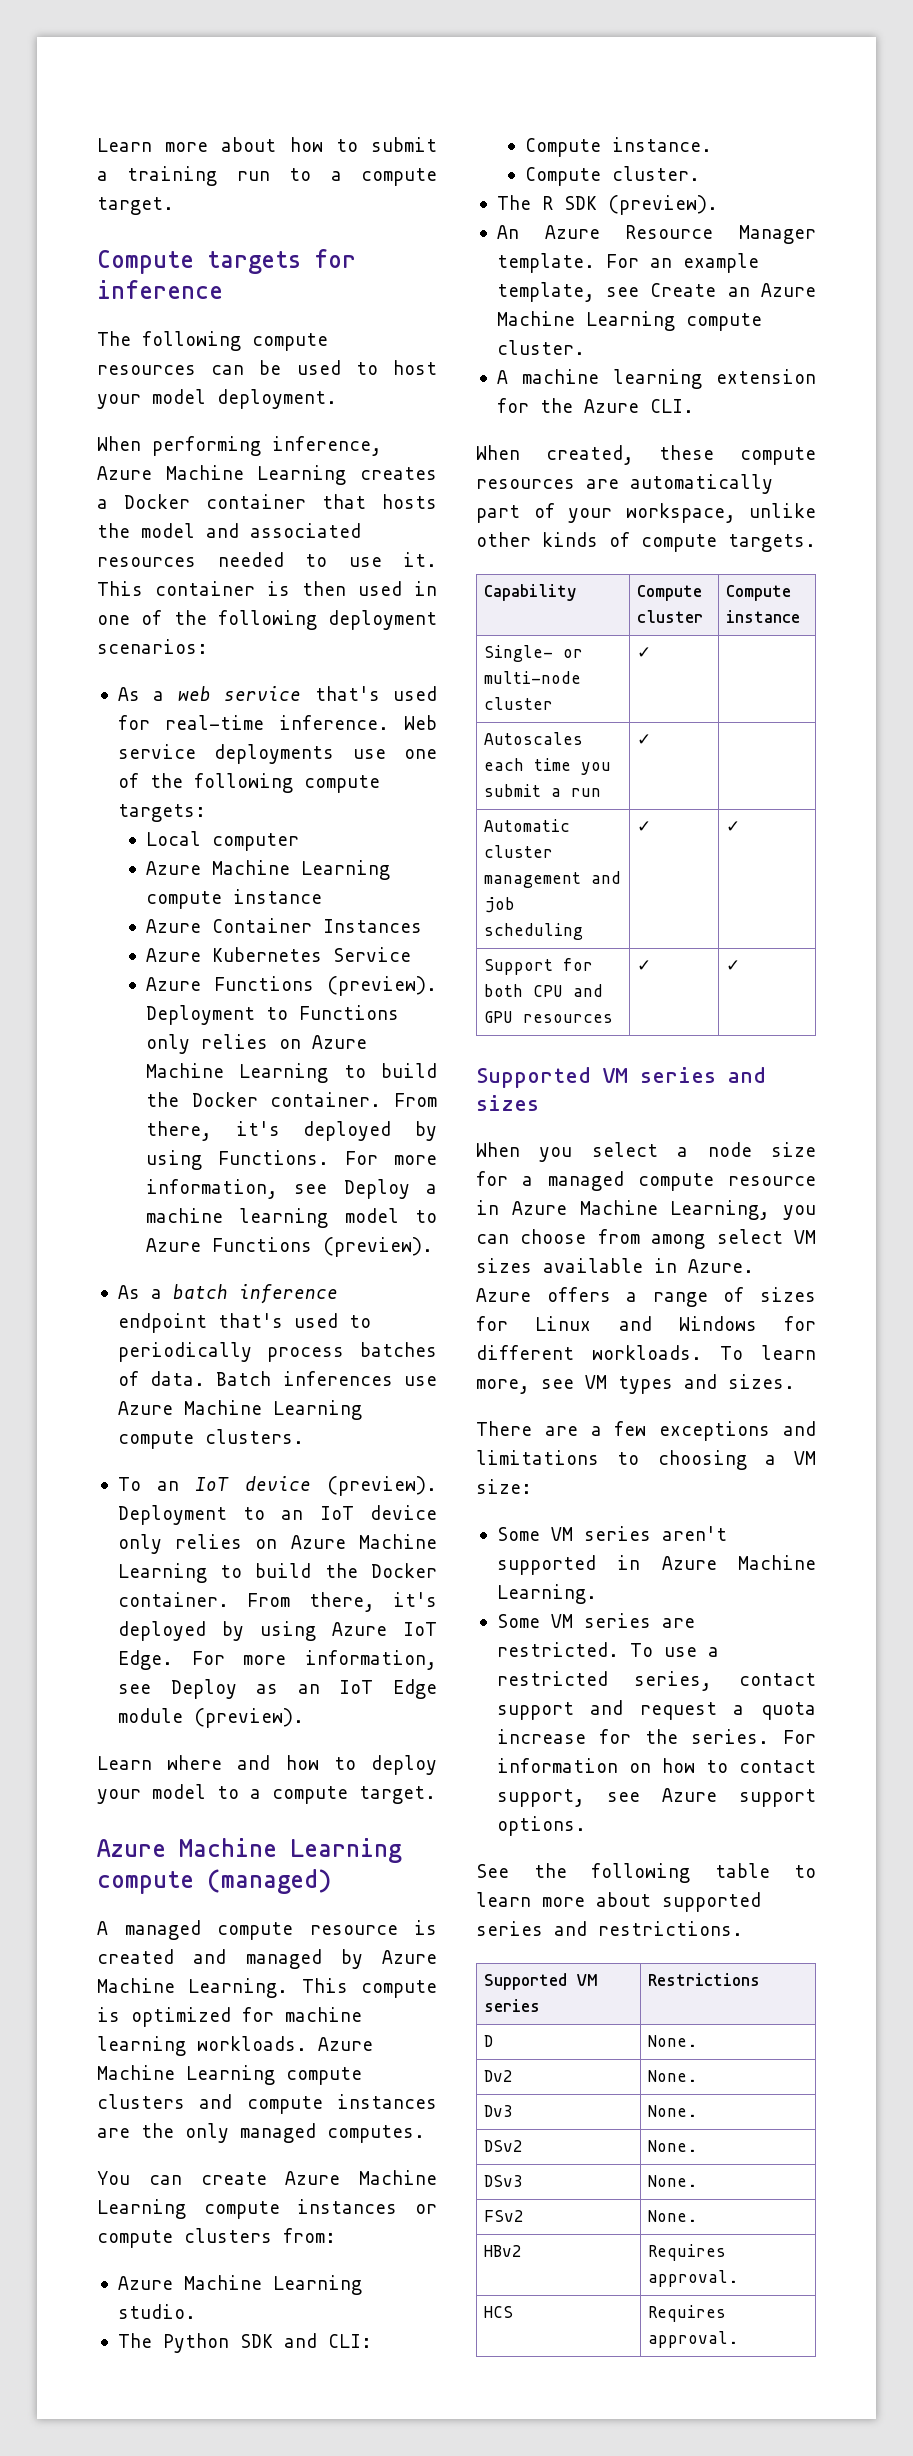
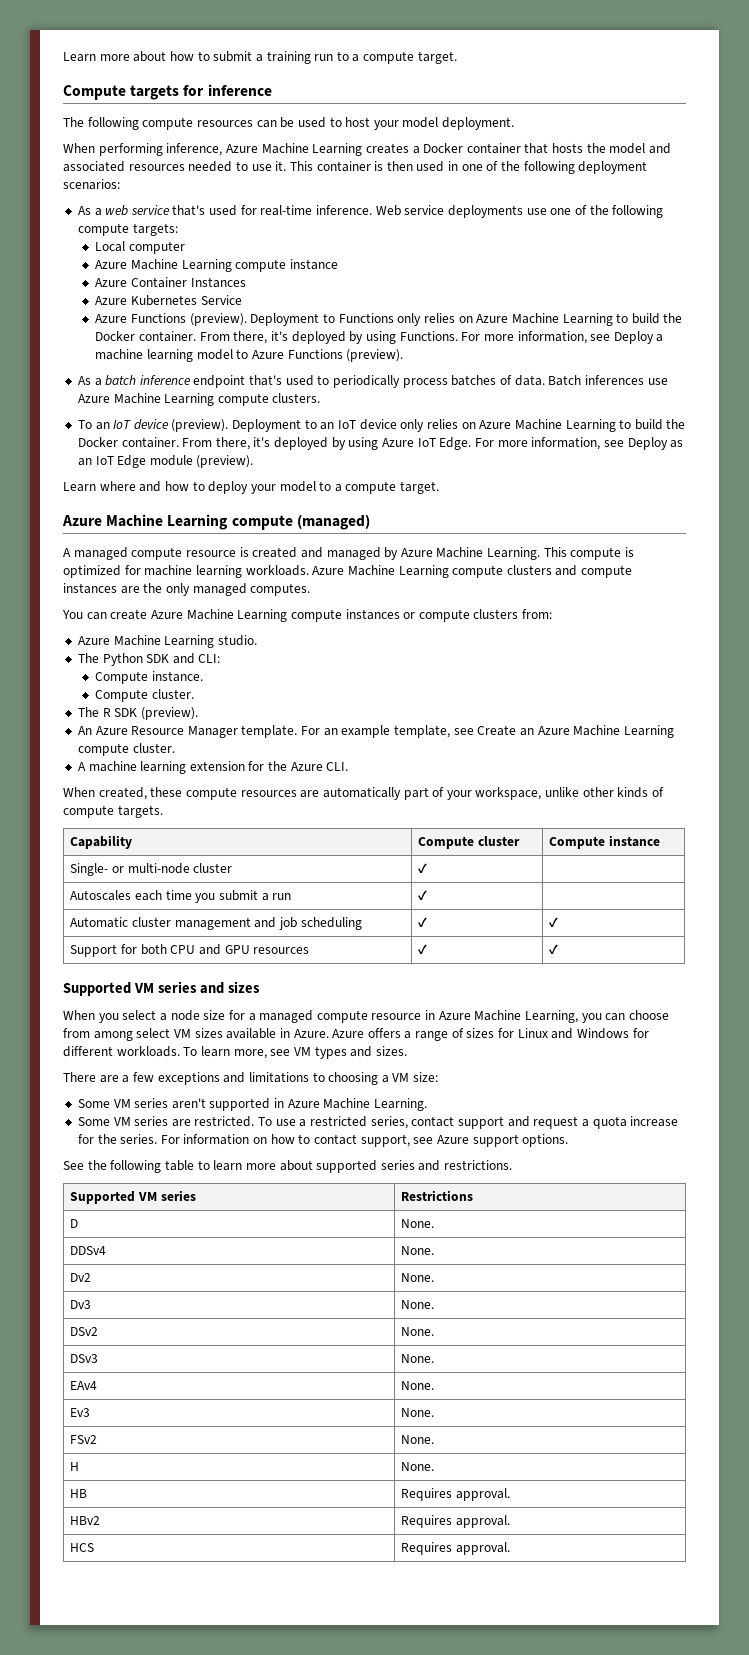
(697, 2041) none -> [70,1246,107,1255] [401,1246,435,1255] // DDSv4 | None.
[483,2210,524,2222] [647,2210,697,2222] FSv2 | None. -> [70,1381,98,1390] [401,1381,435,1390] [70,1408,91,1417] [401,1408,435,1417] [70,1435,98,1444] [401,1435,435,1444] [70,1462,80,1471] [401,1462,435,1471] [70,1489,88,1498] [401,1488,511,1501] EAv4 | None. // Ev3 | None. // FSv2 | None. // H | None. // HB | Requires approval.

